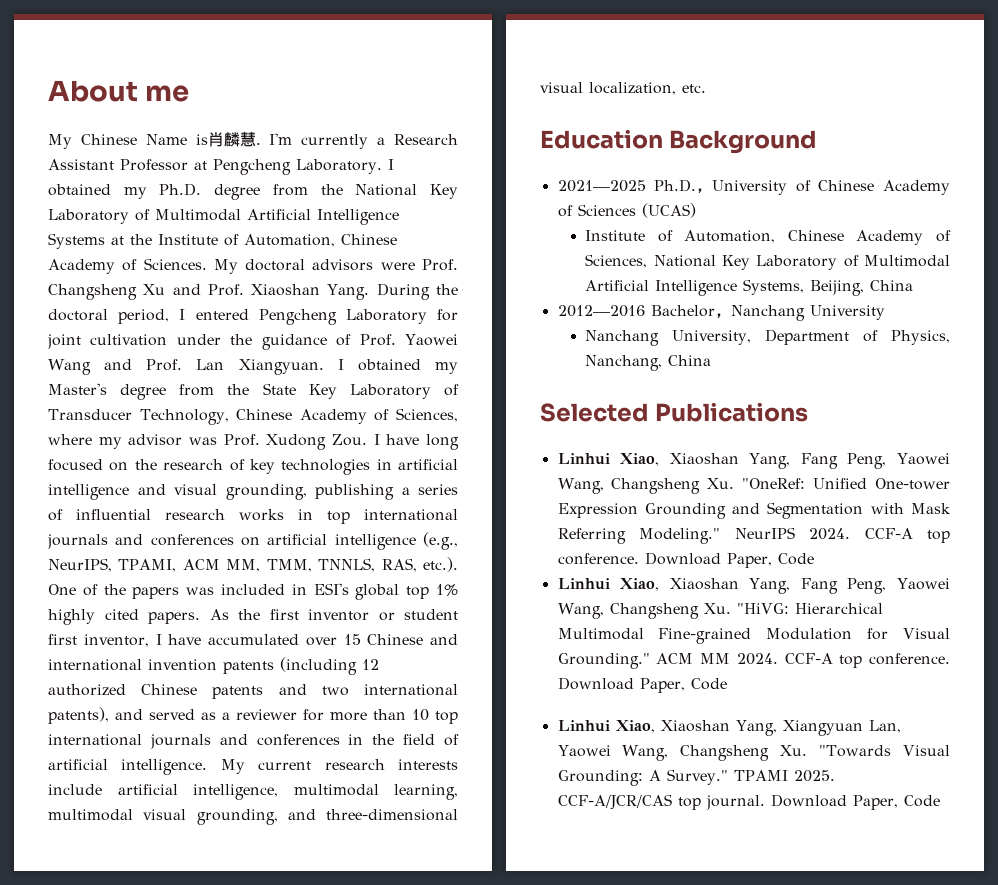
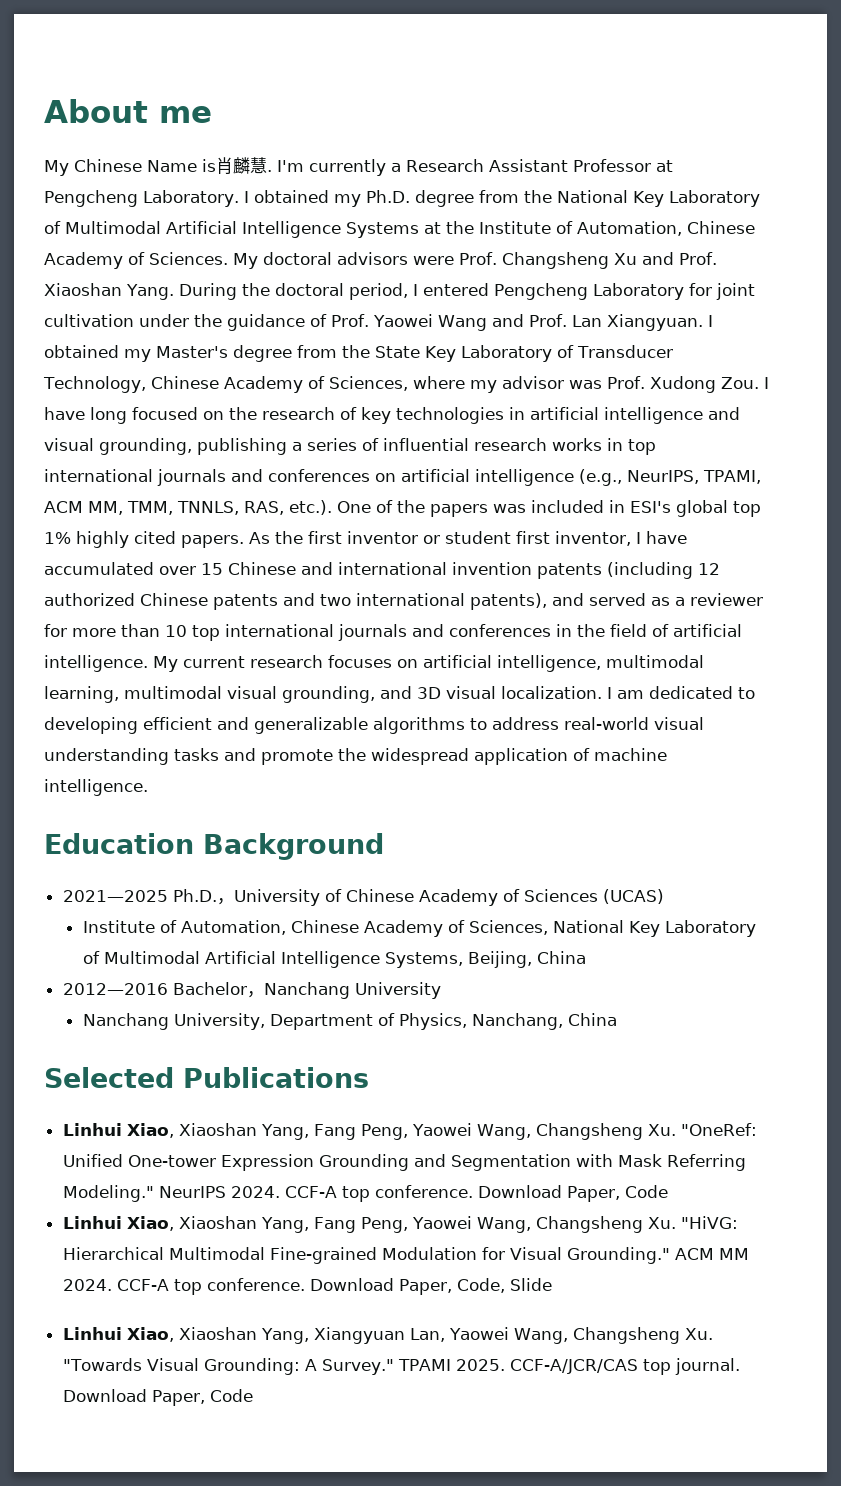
[398,759,458,770] [48,784,102,795] interests include -> [328,655,418,668] focuses on
[326,809,458,821] [540,82,706,95] three-dimensional visual localization, etc. -> [417,686,755,699] [44,717,704,734] [44,748,667,765] [44,779,148,796] 3D visual localization. I am dedicated to developing efficient and generalizable algorithms to address real-world visual understanding tasks and promote the widespread application of machine intelligence.
[690,678,727,690] Code -> [456,1278,552,1293] Code, Slide

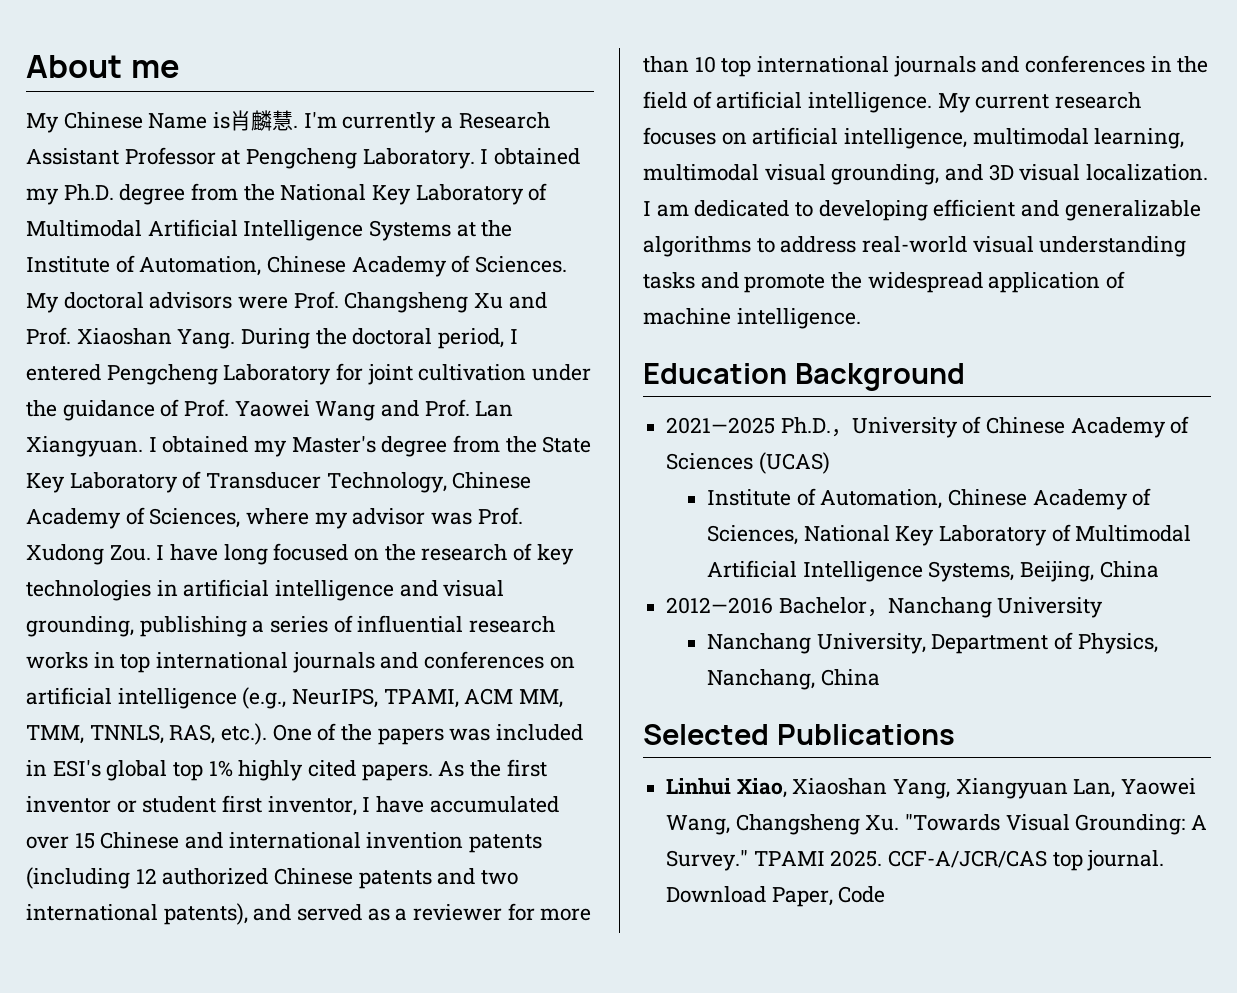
[62,1123,757,1140] [62,1154,746,1171] [62,1185,668,1202] [62,1216,738,1233] [62,1247,749,1264] [62,1278,552,1295] // Linhui Xiao, Xiaoshan Yang, Fang Peng, Yaowei Wang, Changsheng Xu. "OneRef: Unified One-tower Expression Grounding and Segmentation with Mask Referring Modeling." NeurIPS 2024. CCF-A top conference. Download Paper, Code // Linhui Xiao, Xiaoshan Yang, Fang Peng, Yaowei Wang, Changsheng Xu. "HiVG: Hierarchical Multimodal Fine-grained Modulation for Visual Grounding." ACM MM 2024. CCF-A top conference. Download Paper, Code, Slide -> (955, 734) none

